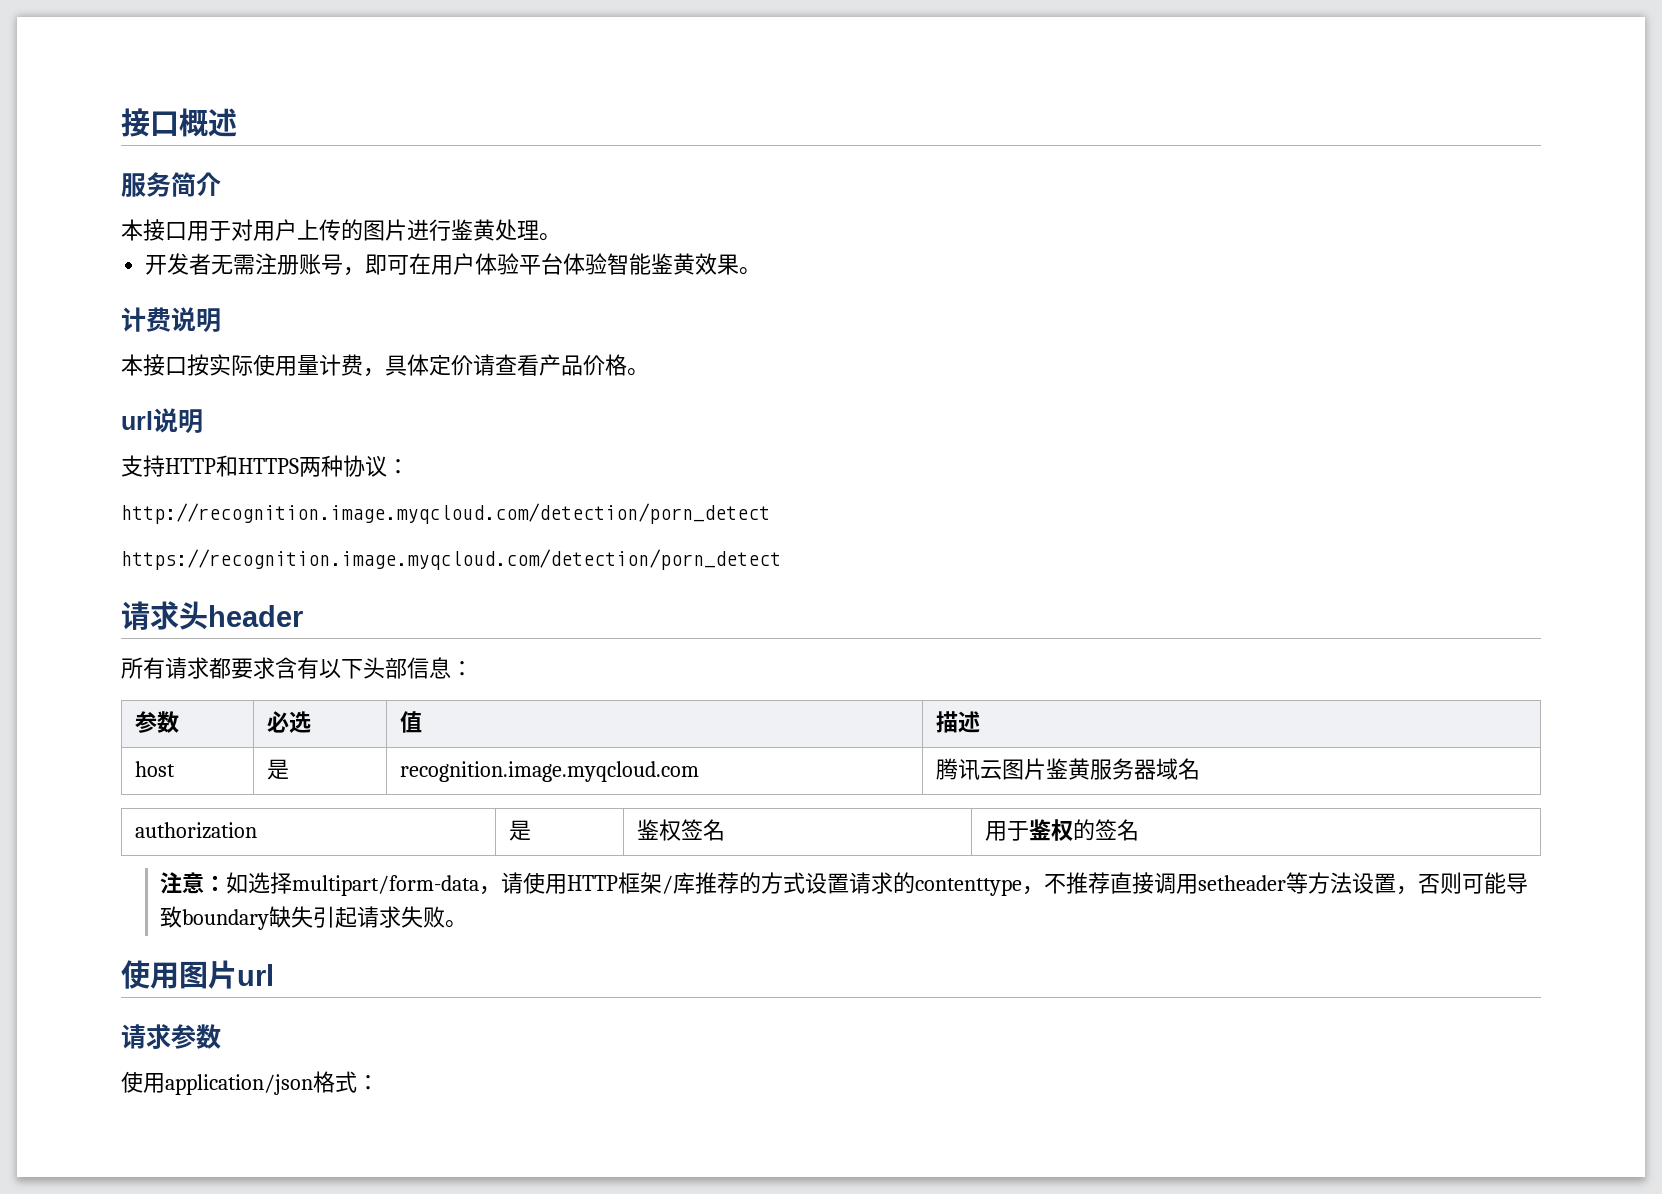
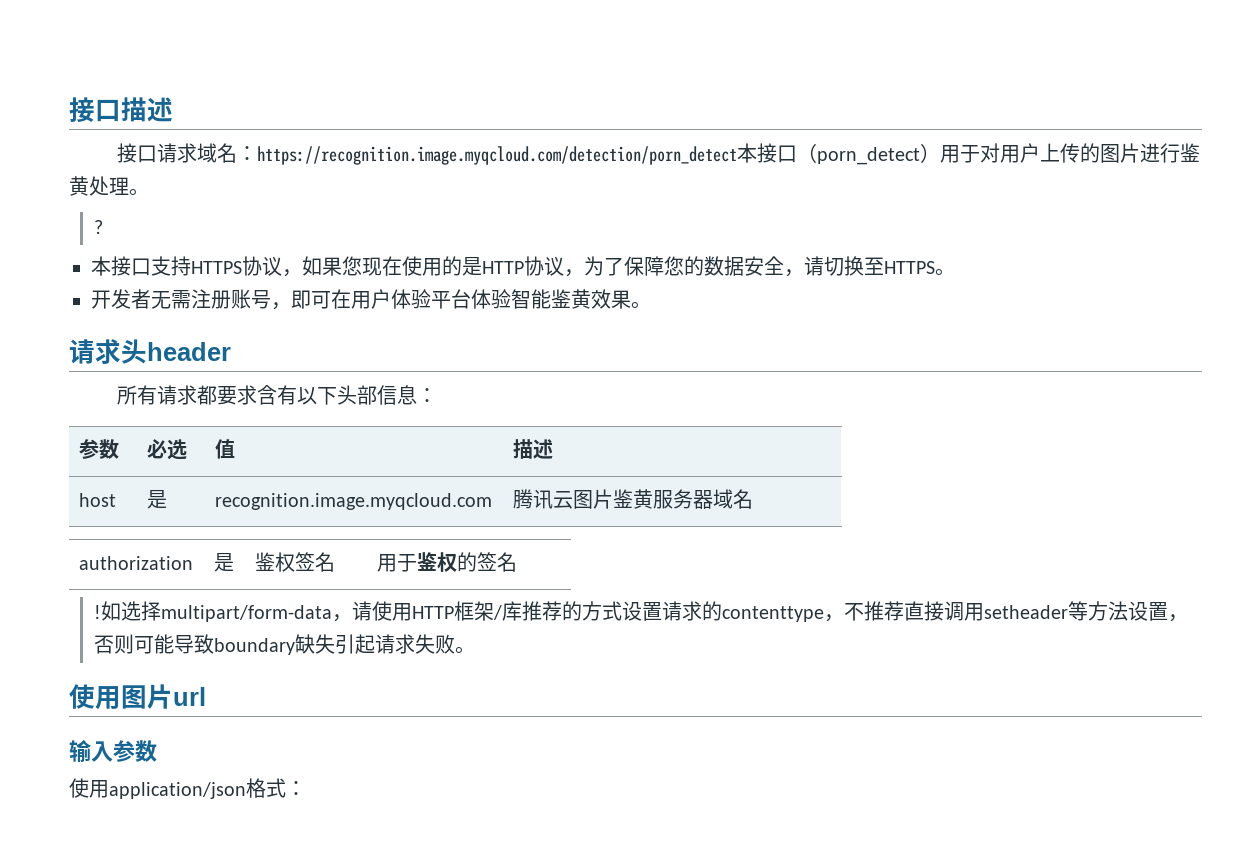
[121,108,237,137] [121,172,221,197] [121,219,187,241] 接口概述 // 服务简介 // 本接口 -> [69,97,173,123] [116,143,940,165] 接口描述 // 接口请求域名：https://recognition.image.myqcloud.com/detection/porn_detect本接口（porn_detect）
(561, 237) none -> [93,220,103,234] [91,256,955,277] // ? // 本接口支持HTTPS协议，如果您现在使用的是HTTP协议，为了保障您的数据安全，请切换至HTTPS。
[121,307,221,333] [121,354,649,377] [121,408,203,434] [121,455,409,477] [121,503,770,524] [121,549,781,570] // 计费说明 // 本接口按实际使用量计费，具体定价请查看产品价格。 // url说明 // 支持HTTP和HTTPS两种协议： // http://recognition.image.myqcloud.com/detection/porn_detect // https://recognition.image.myqcloud.com/detection/porn_detect -> (651, 305) none
[160,872,227,894] 注意： -> [93,605,101,619] !
[121,1024,171,1050] 请求 -> [69,740,113,762] 输入

